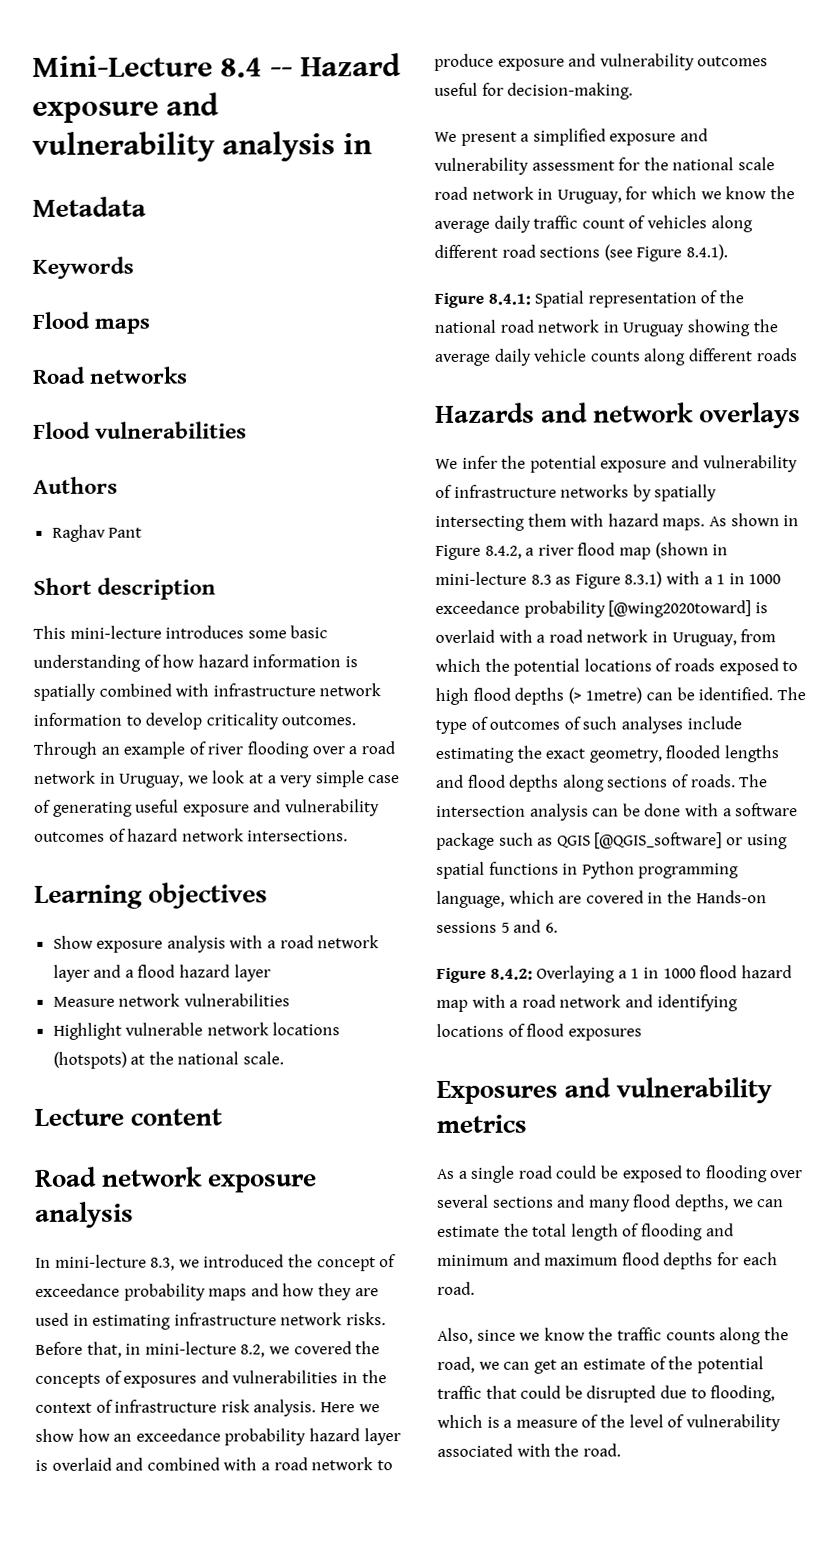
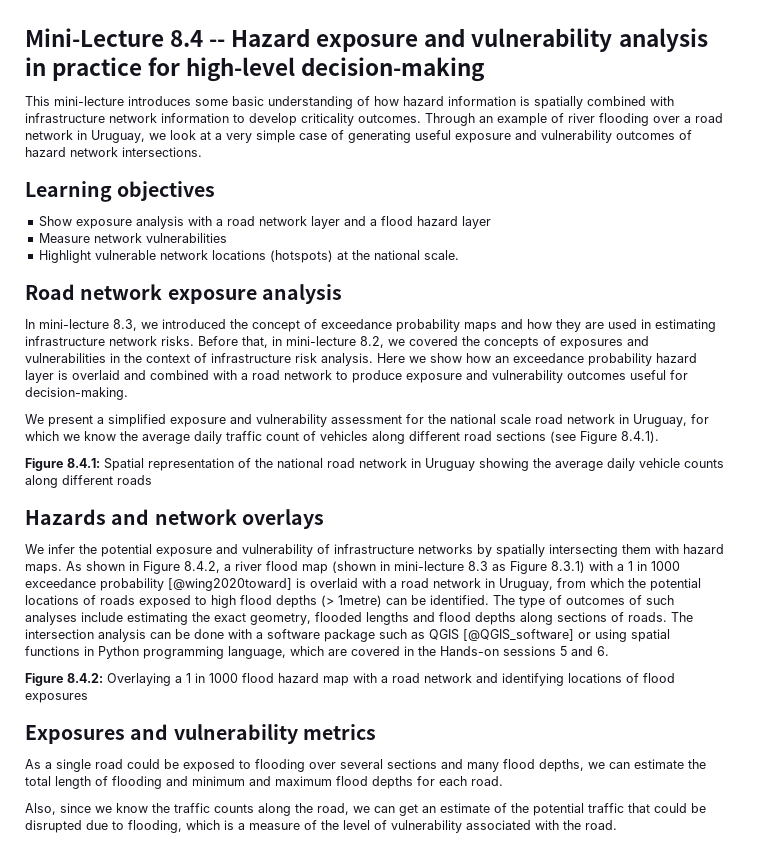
[32,196,146,217] [32,256,134,279] [32,311,151,334] [33,366,189,384] [33,421,248,439] [33,476,118,494] [51,524,143,542] [33,577,217,600] // Metadata // Keywords // Flood maps // Road networks // Flood vulnerabilities // Authors // Raghav Pant // Short description -> [52,57,486,82] practice for high-level decision-making
[34,1108,223,1126] // Lecture content -> (459, 255) none

